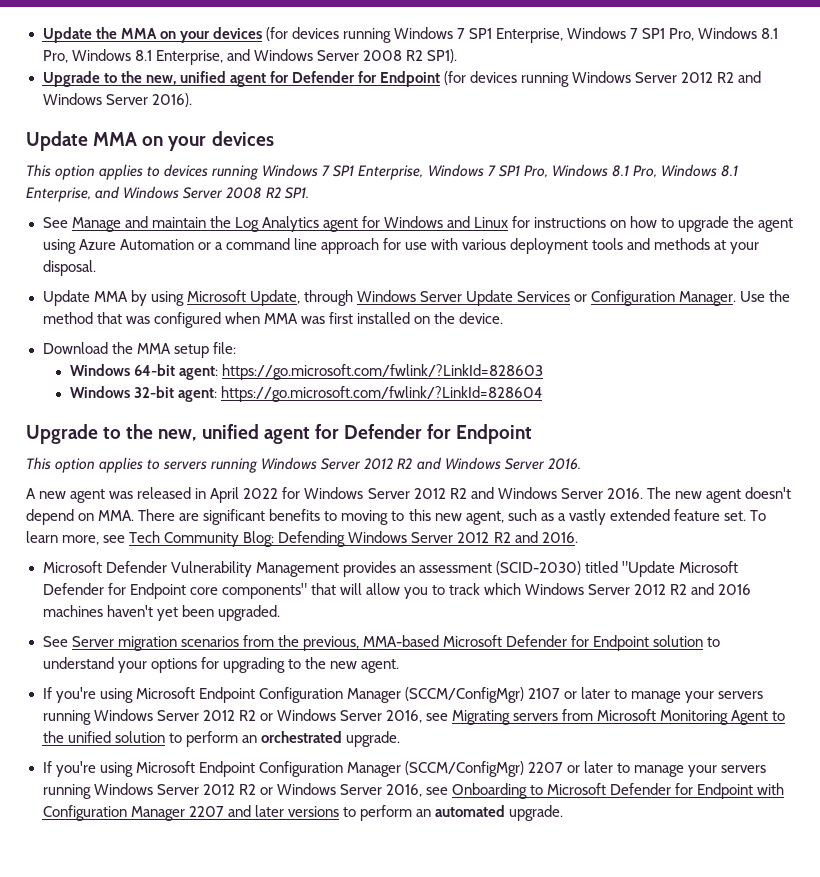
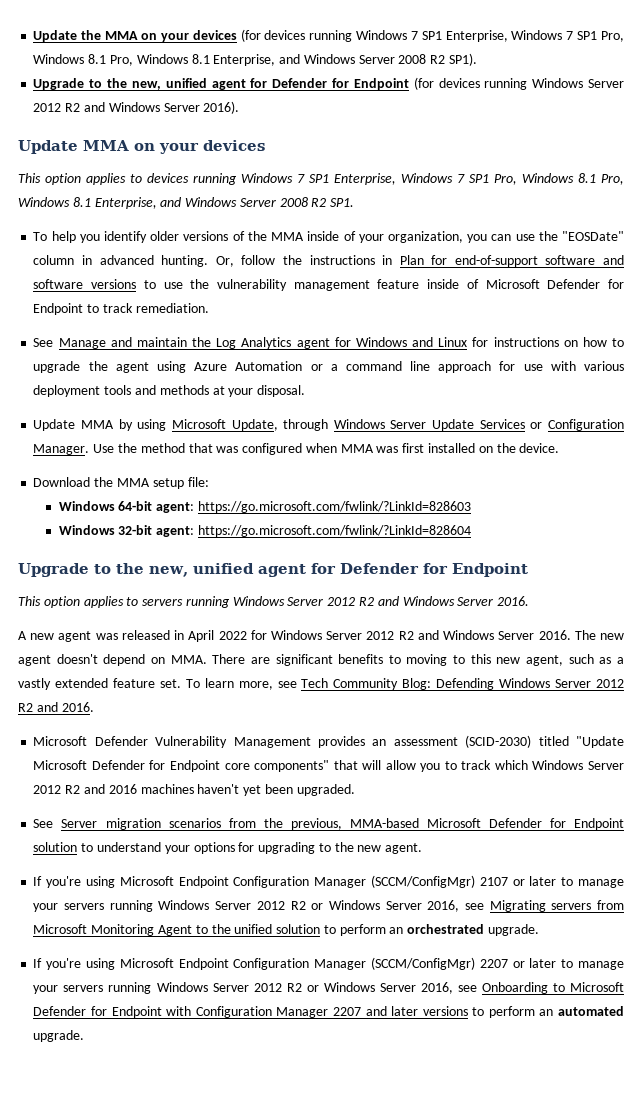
(310, 193) none -> [33,231,624,243] [33,255,625,267] [33,279,624,291] [33,303,209,315] // To help you identify older versions of the MMA inside of your organization, you can use the "EOSDate" column in advanced hunting. Or, follow the instructions in Plan for end-of-support software and software versions to use the vulnerability management feature inside of Microsoft Defender for Endpoint to track remediation.

